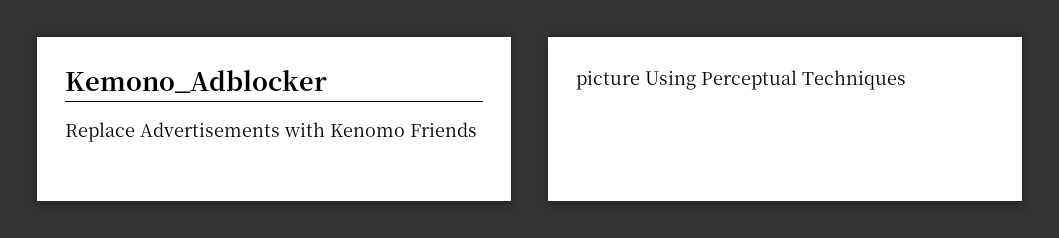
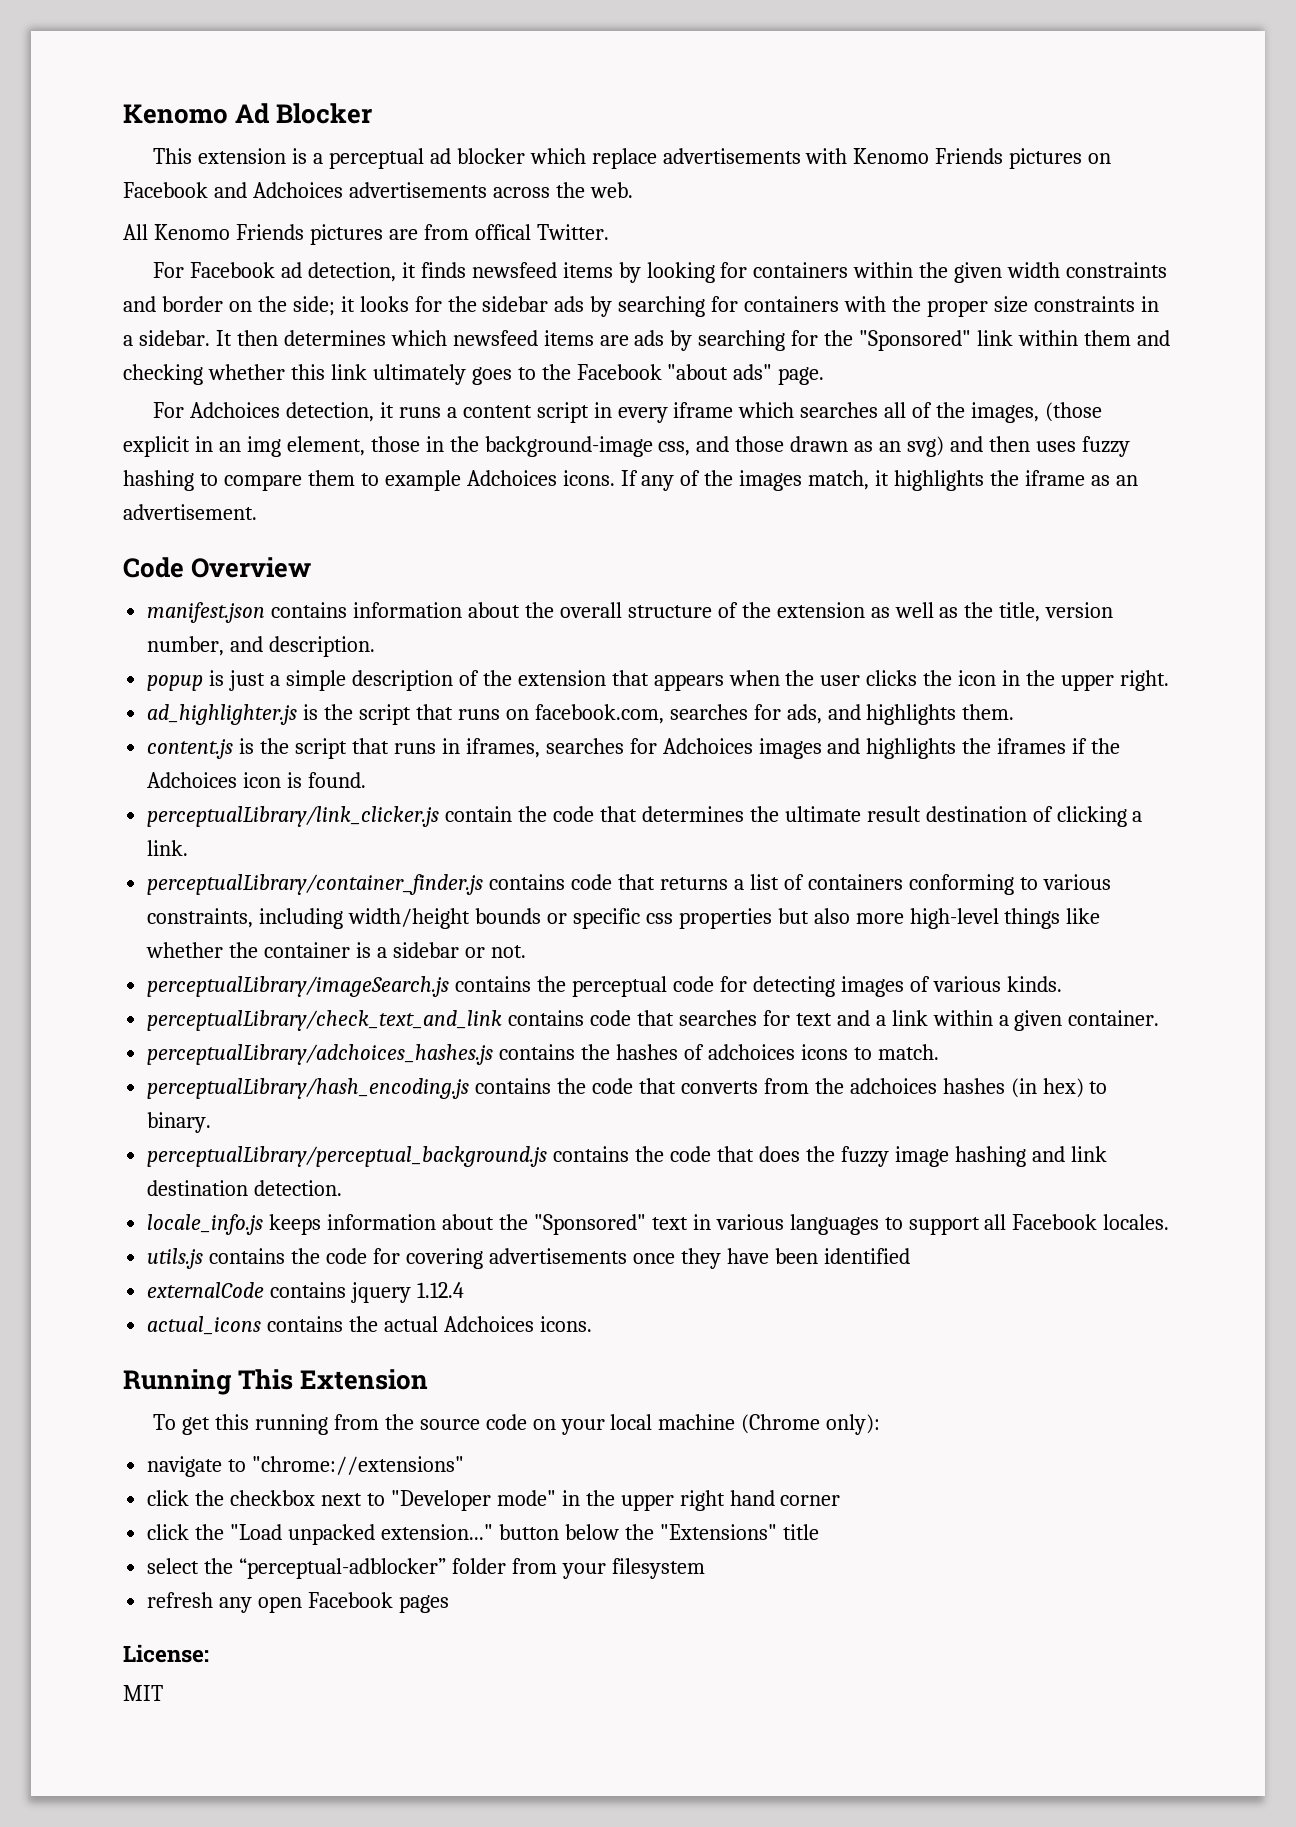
[65,70,327,93] [65,122,477,142] [576,70,906,90] Kemono_Adblocker // Replace Advertisements with Kenomo Friends picture Using Perceptual Techniques -> [123,103,373,124] [153,148,1112,169] [123,182,633,198] [123,224,609,245] [153,262,1168,283] [123,296,1159,317] [123,330,1170,351] [123,364,825,385] [153,402,1103,423] [123,436,1130,457] [123,470,1138,491] [123,504,257,520] [123,557,312,578] [147,602,1114,623] [147,636,376,657] [147,670,1170,691] [147,704,1015,725] [147,738,1121,759] [147,772,367,788] [147,806,1143,827] [147,840,189,856] [147,874,1111,895] [147,908,1101,929] [146,942,526,958] [147,976,1062,997] [147,1010,1160,1031] [147,1044,939,1065] [147,1078,1108,1099] [147,1112,212,1133] [147,1146,1107,1167] [147,1180,343,1196] [147,1214,1170,1235] [147,1248,910,1269] [147,1282,465,1303] [147,1316,592,1335] [123,1369,429,1395] [153,1414,881,1435] [147,1456,465,1477] [147,1490,841,1511] [147,1524,819,1545] [147,1558,705,1579] [147,1592,449,1613] [123,1644,209,1663] [123,1685,163,1701] Kenomo Ad Blocker // This extension is a perceptual ad blocker which replace advertisements with Kenomo Friends pictures on Facebook and Adchoices advertisements across the web. // All Kenomo Friends pictures are from offical Twitter. // For Facebook ad detection, it finds newsfeed items by looking for containers within the given width constraints and border on the side; it looks for the sidebar ads by searching for containers with the proper size constraints in a sidebar. It then determines which newsfeed items are ads by searching for the "Sponsored" link within them and checking whether this link ultimately goes to the Facebook "about ads" page. // For Adchoices detection, it runs a content script in every iframe which searches all of the images, (those explicit in an img element, those in the background-image css, and those drawn as an svg) and then uses fuzzy hashing to compare them to example Adchoices icons. If any of the images match, it highlights the iframe as an advertisement. // Code Overview // manifest.json contains information about the overall structure of the extension as well as the title, version number, and description. // popup is just a simple description of the extension that appears when the user clicks the icon in the upper right. // ad_highlighter.js is the script that runs on facebook.com, searches for ads, and highlights them. // content.js is the script that runs in iframes, searches for Adchoices images and highlights the iframes if the Adchoices icon is found. // perceptualLibrary/link_clicker.js contain the code that determines the ultimate result destination of clicking a link. // perceptualLibrary/container_finder.js contains code that returns a list of containers conforming to various constraints, including width/height bounds or specific css properties but also more high-level things like whether the container is a sidebar or not. // perceptualLibrary/imageSearch.js contains the perceptual code for detecting images of various kinds. // perceptualLibrary/check_text_and_link contains code that searches for text and a link within a given container. // perceptualLibrary/adchoices_hashes.js contains the hashes of adchoices icons to match. // perceptualLibrary/hash_encoding.js contains the code that converts from the adchoices hashes (in hex) to binary. // perceptualLibrary/perceptual_background.js contains the code that does the fuzzy image hashing and link destination detection. // locale_info.js keeps information about the "Sponsored" text in various languages to support all Facebook locales. // utils.js contains the code for covering advertisements once they have been identified // externalCode contains jquery 1.12.4 // actual_icons contains the actual Adchoices icons. // Running This Extension // To get this running from the source code on your local machine (Chrome only): // navigate to "chrome://extensions" // click the checkbox next to "Developer mode" in the upper right hand corner // click the "Load unpacked extension..." button below the "Extensions" title // select the “perceptual-adblocker” folder from your filesystem // refresh any open Facebook pages // License: // MIT

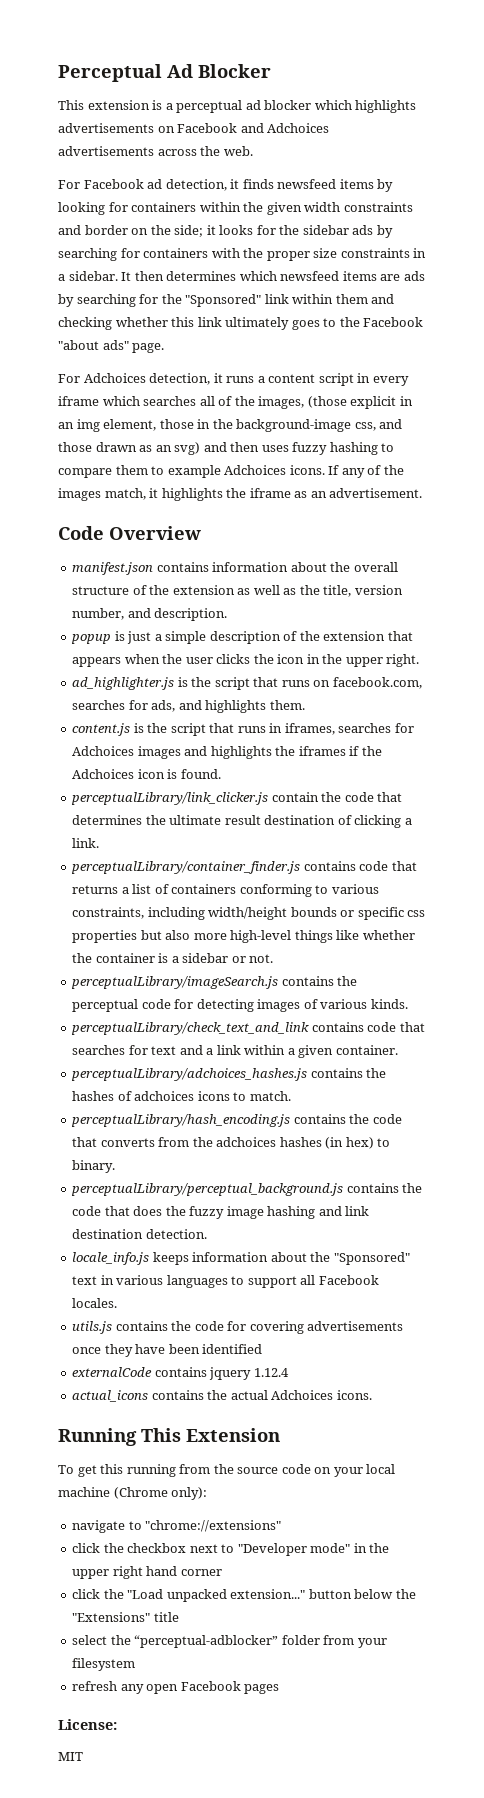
[123,104,228,124] Kenomo -> [58,64,162,82] Perceptual
[591,148,1083,169] replace advertisements with Kenomo Friends pictures -> [355,100,417,113] [58,123,154,133] highlights advertisements
[123,224,609,245] // All Kenomo Friends pictures are from offical Twitter. -> (253, 151) none

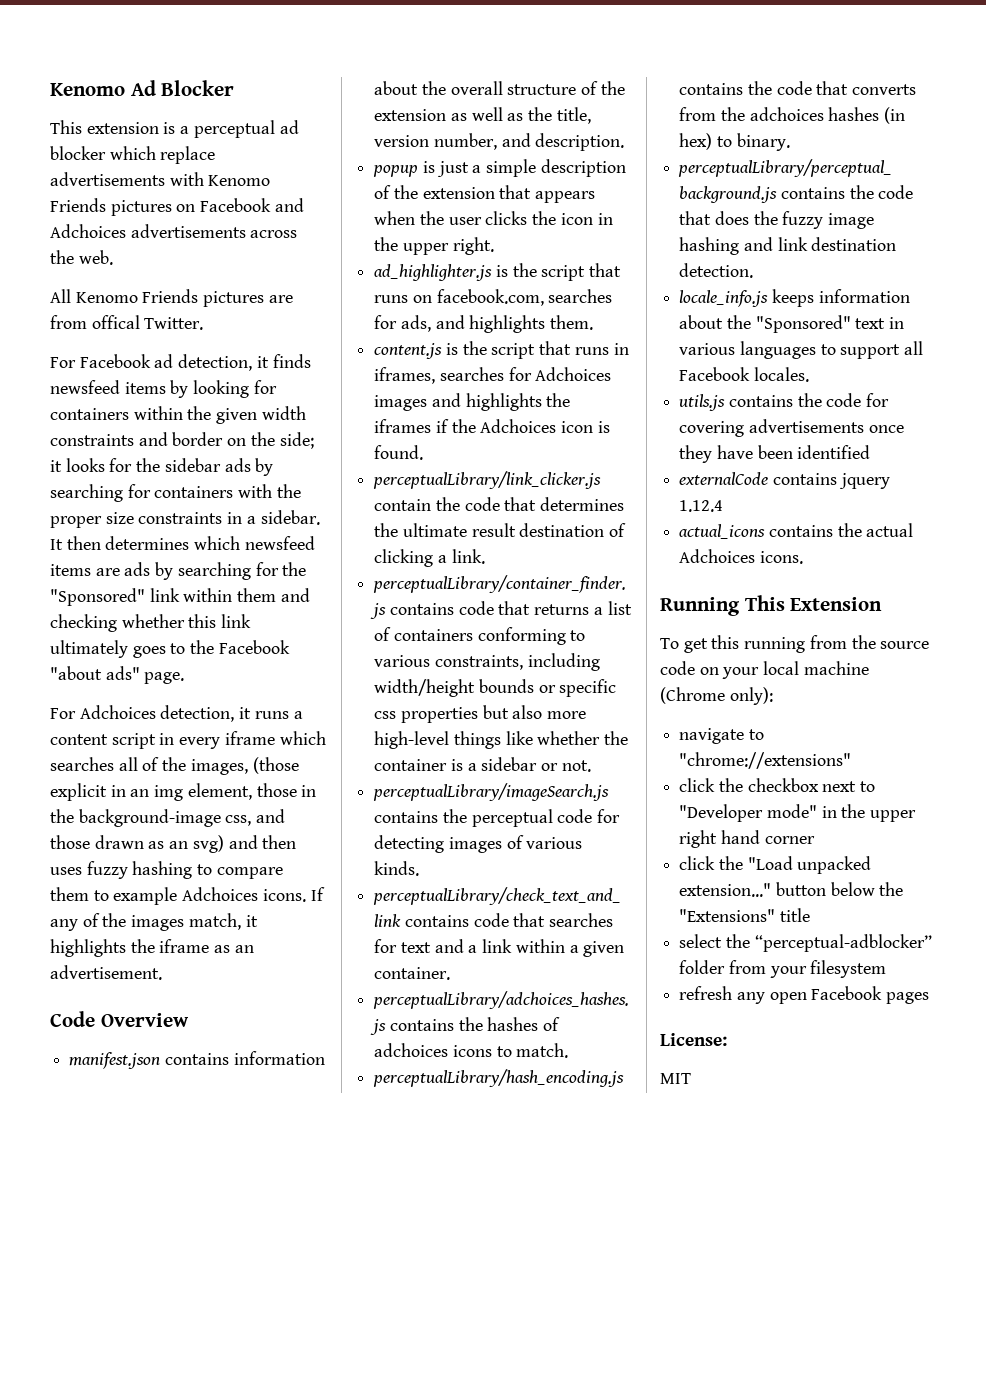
[58,64,162,82] Perceptual -> [50,83,125,96] Kenomo
[355,100,417,113] [58,123,154,133] highlights advertisements -> [160,146,216,164] [50,172,271,186] [50,198,172,216] replace advertisements with Kenomo Friends pictures
(253, 151) none -> [50,289,293,307] [50,315,204,330] // All Kenomo Friends pictures are from offical Twitter.

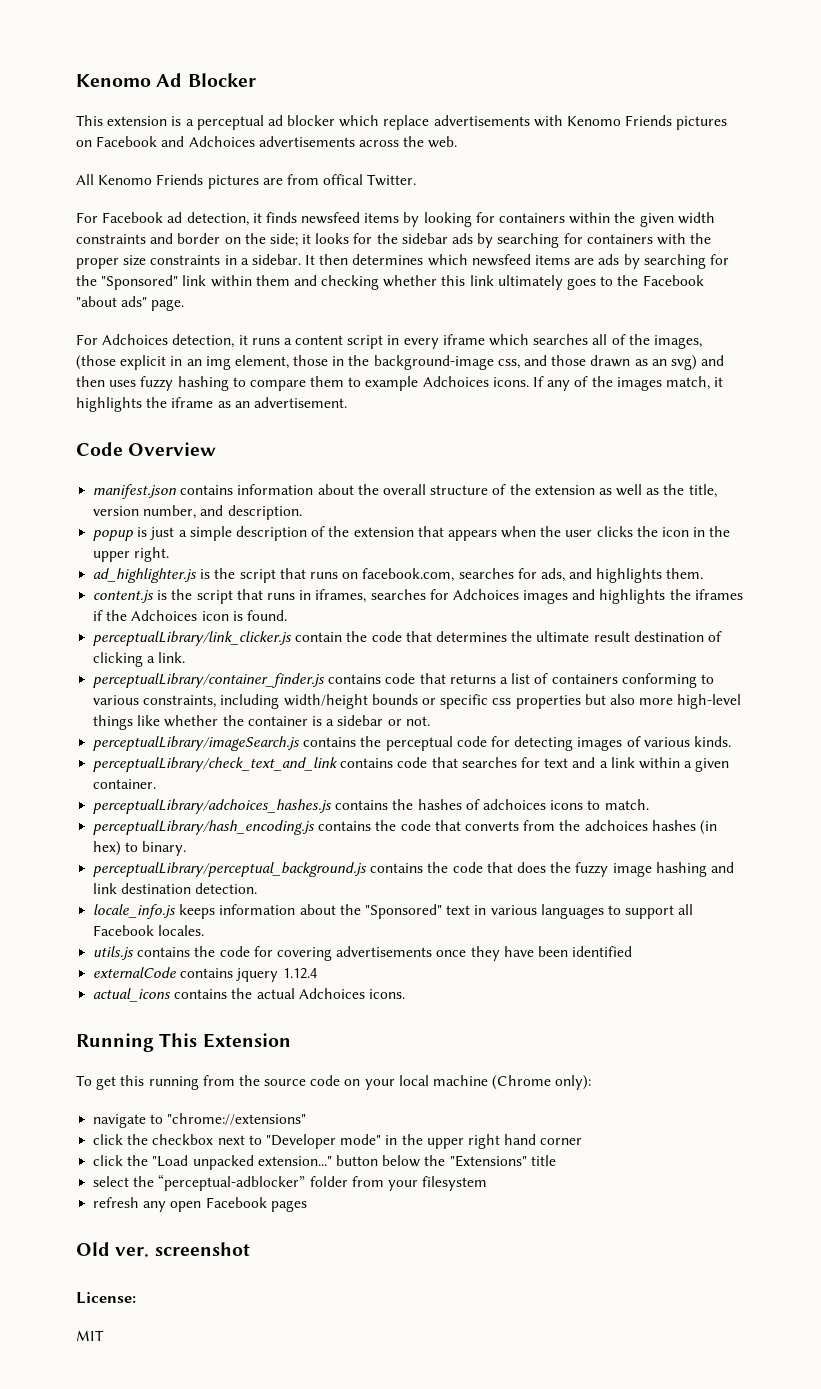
(930, 998) none -> [76,1242,250,1257] // Old ver. screenshot

